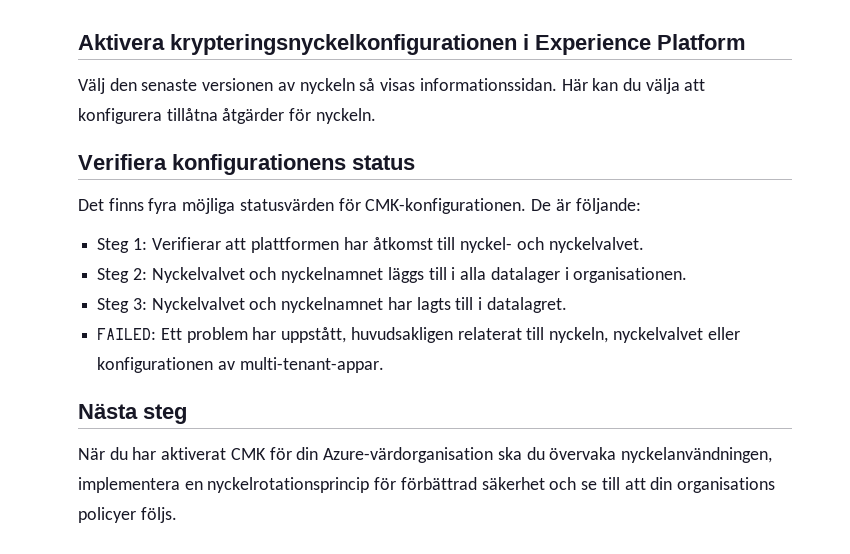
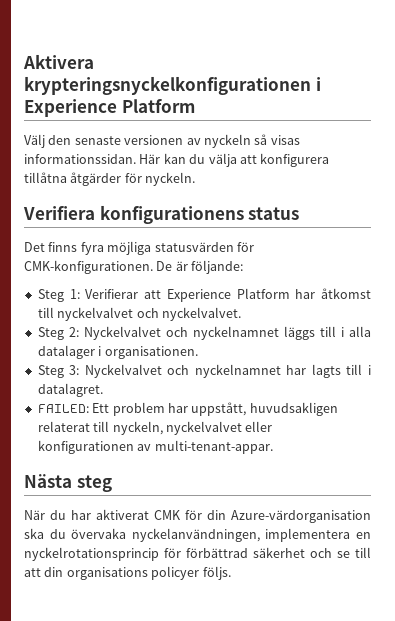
[251,237,340,253] plattformen -> [166,288,290,302] Experience Platform
[460,237,513,253] nyckel- -> [57,307,134,321] nyckelvalvet

